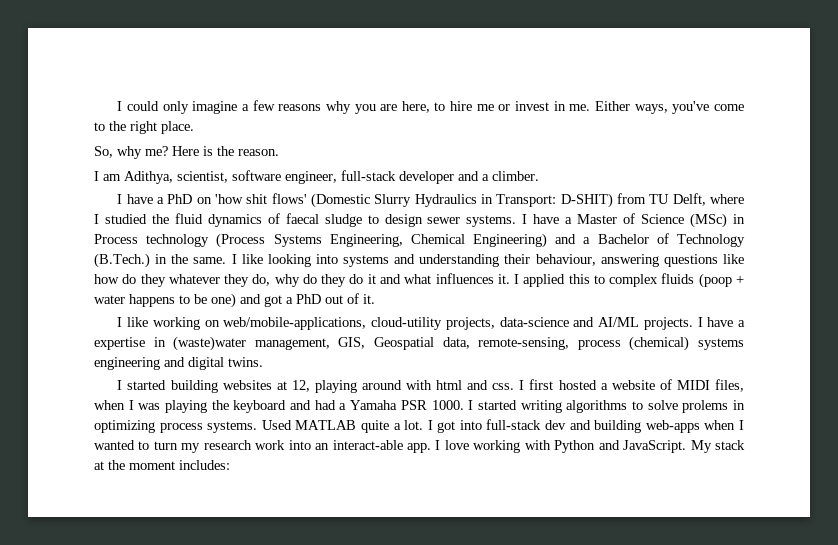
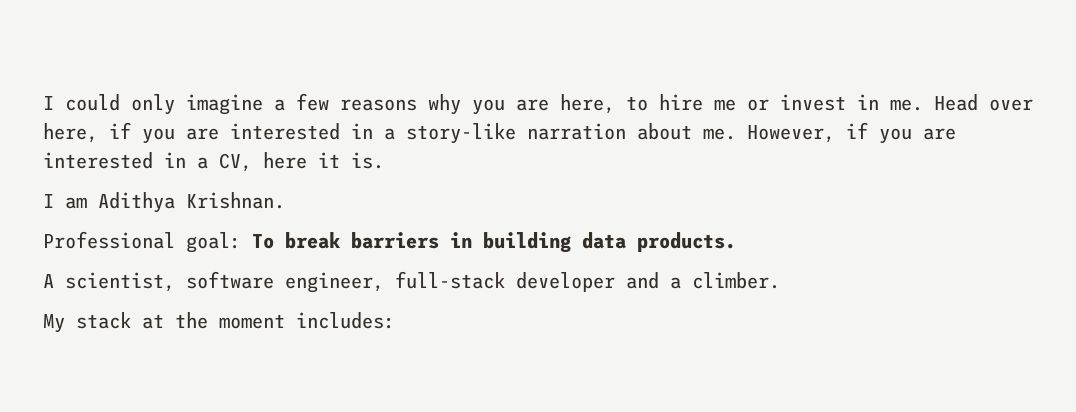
[595,101,745,114] [94,121,194,134] [94,146,279,159] [94,171,173,184] Either ways, you've come to the right place. // So, why me? Here is the reason. // I am Adithya, -> [934,94,1033,111] [43,122,956,144] [43,152,384,172] [43,192,285,213] [43,231,736,253] [43,274,54,288] Head over here, if you are interested in a story-like narration about me. However, if you are interested in a CV, here it is. // I am Adithya Krishnan. // Professional goal: To break barriers in building data products. // A
[117,193,744,208] [94,213,746,228] [94,233,745,248] [94,253,744,268] [94,273,744,288] [94,293,375,308] [117,317,745,330] [94,336,745,351] [94,357,263,370] [117,379,744,393] [94,400,746,413] [94,419,744,433] [94,440,687,453] I have a PhD on 'how shit flows' (Domestic Slurry Hydraulics in Transport: D-SHIT) from TU Delft, where I studied the fluid dynamics of faecal sludge to design sewer systems. I have a Master of Science (MSc) in Process technology (Process Systems Engineering, Chemical Engineering) and a Bachelor of Technology (B.Tech.) in the same. I like looking into systems and understanding their behaviour, answering questions like how do they whatever they do, why do they do it and what influences it. I applied this to complex fluids (poop + water happens to be one) and got a PhD out of it. // I like working on web/mobile-applications, cloud-utility projects, data-science and AI/ML projects. I have a expertise in (waste)water management, GIS, Geospatial data, remote-sensing, process (chemical) systems engineering and digital twins. // I started building websites at 12, playing around with html and css. I first hosted a website of MIDI files, when I was playing the keyboard and had a Yamaha PSR 1000. I started writing algorithms to solve prolems in optimizing process systems. Used MATLAB quite a lot. I got into full-stack dev and building web-apps when I wanted to turn my research work into an interact-able app. I love working with Python and JavaScript. -> (780, 280) none

